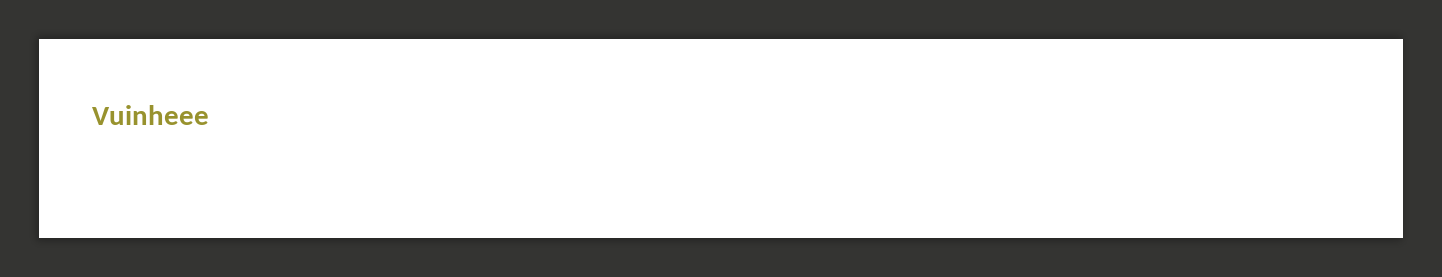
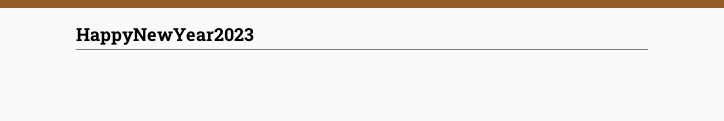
[92,105,209,125] Vuinheee -> [76,28,254,45] HappyNewYear2023

